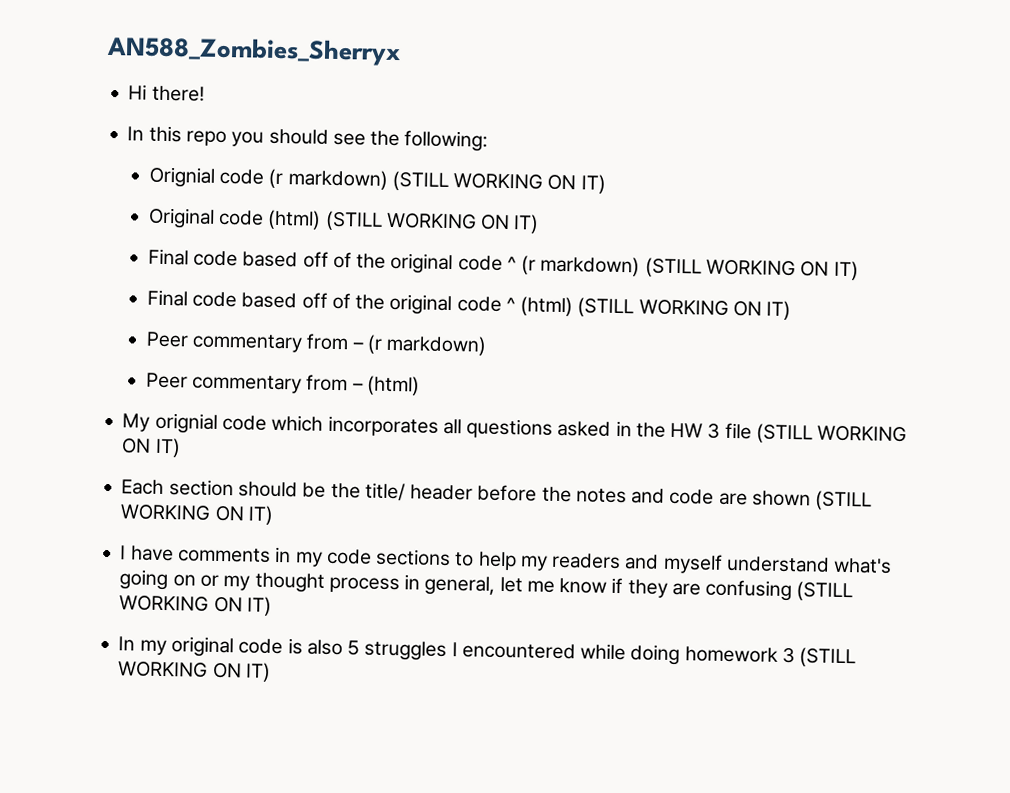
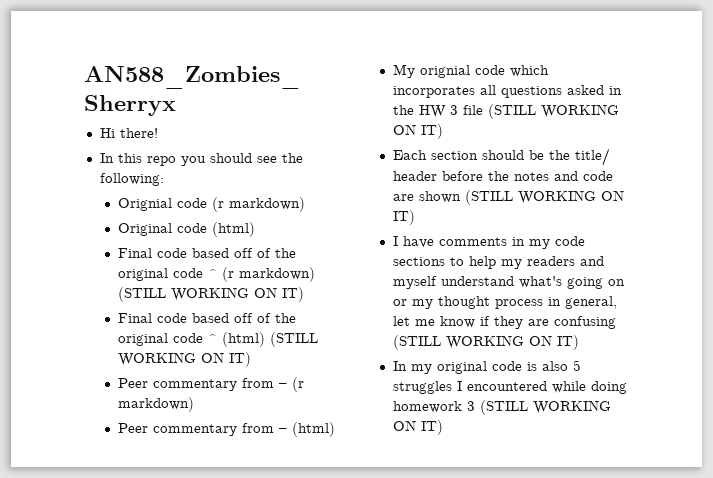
[391,170,606,194] (STILL WORKING ON IT) -> (306, 204) none
[324,210,540,234] (STILL WORKING ON IT) -> (256, 229) none

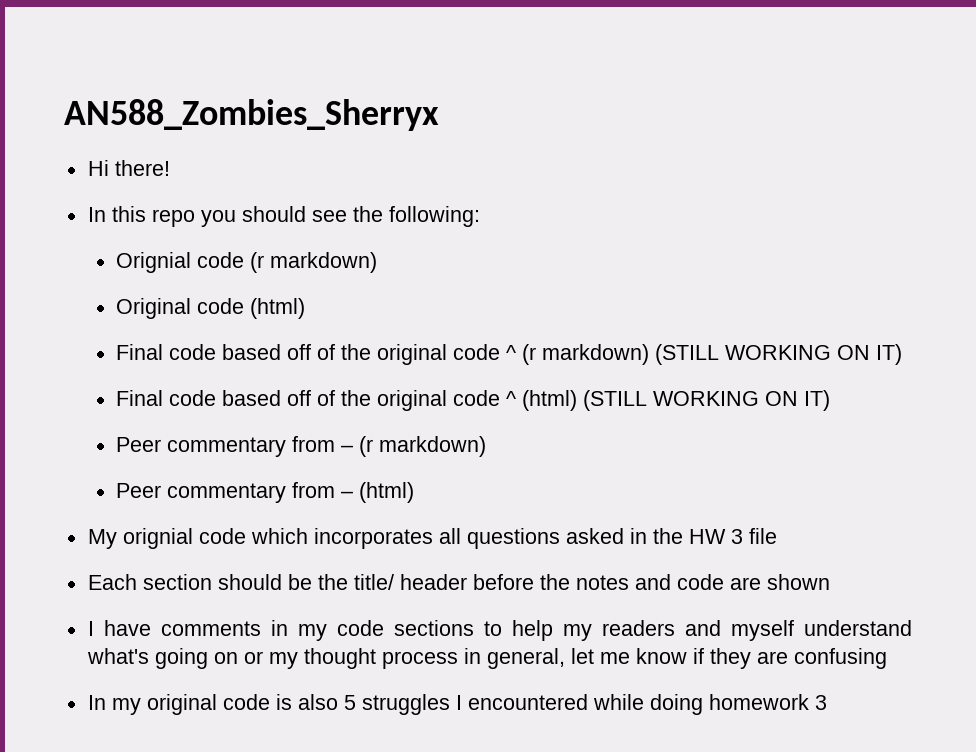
[487,104,619,119] [392,124,443,139] (STILL WORKING ON IT) -> (777, 536) none
[464,190,624,205] [392,210,415,225] (STILL WORKING ON IT) -> (830, 582) none
[392,335,579,350] (STILL WORKING ON IT) -> (887, 658) none
[479,400,611,415] [392,420,443,435] (STILL WORKING ON IT) -> (827, 702) none

